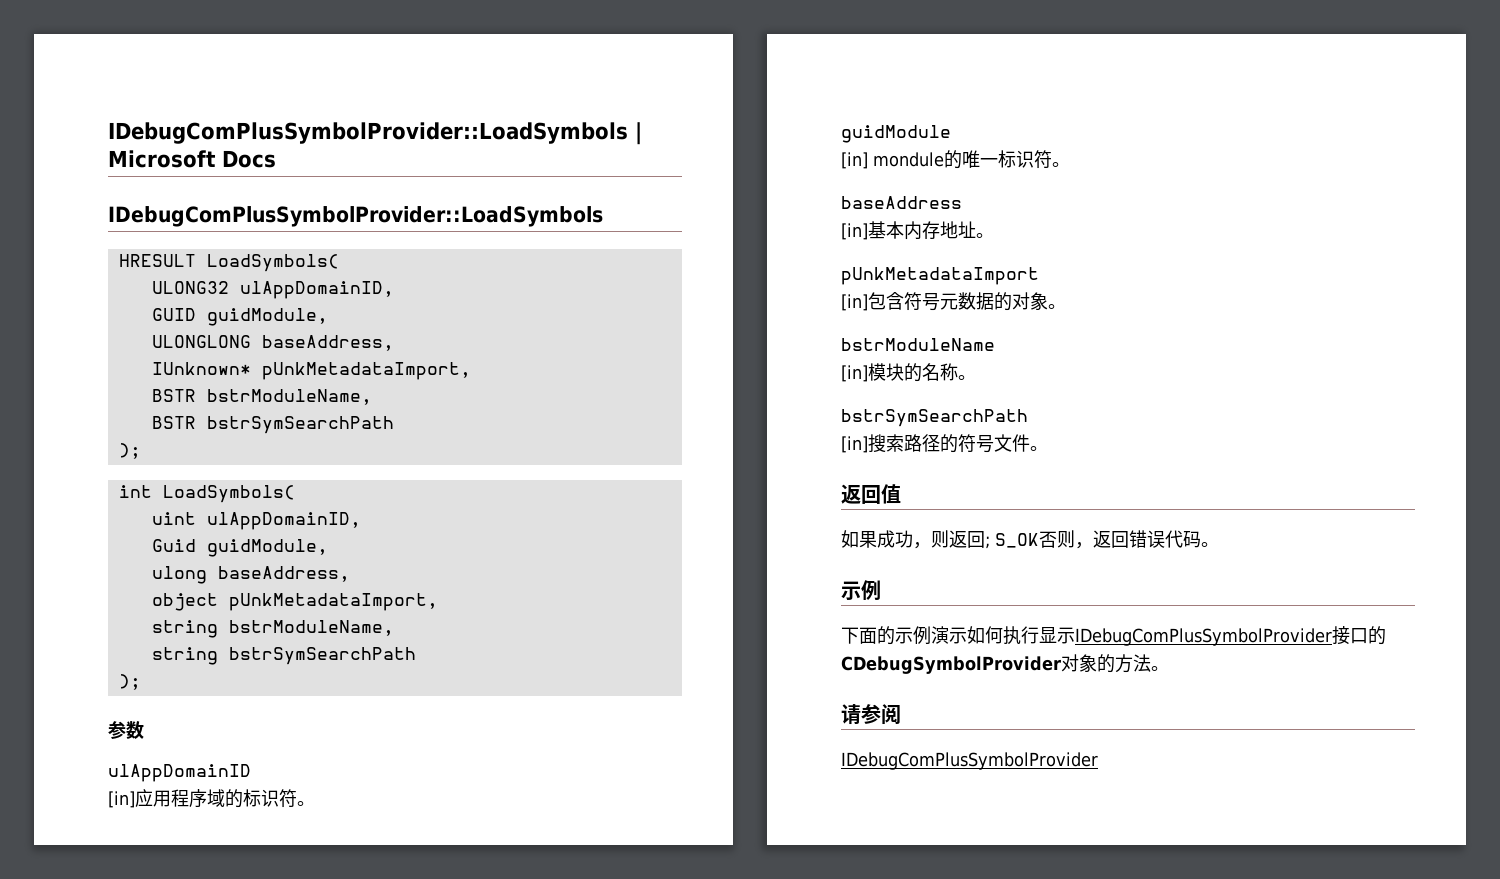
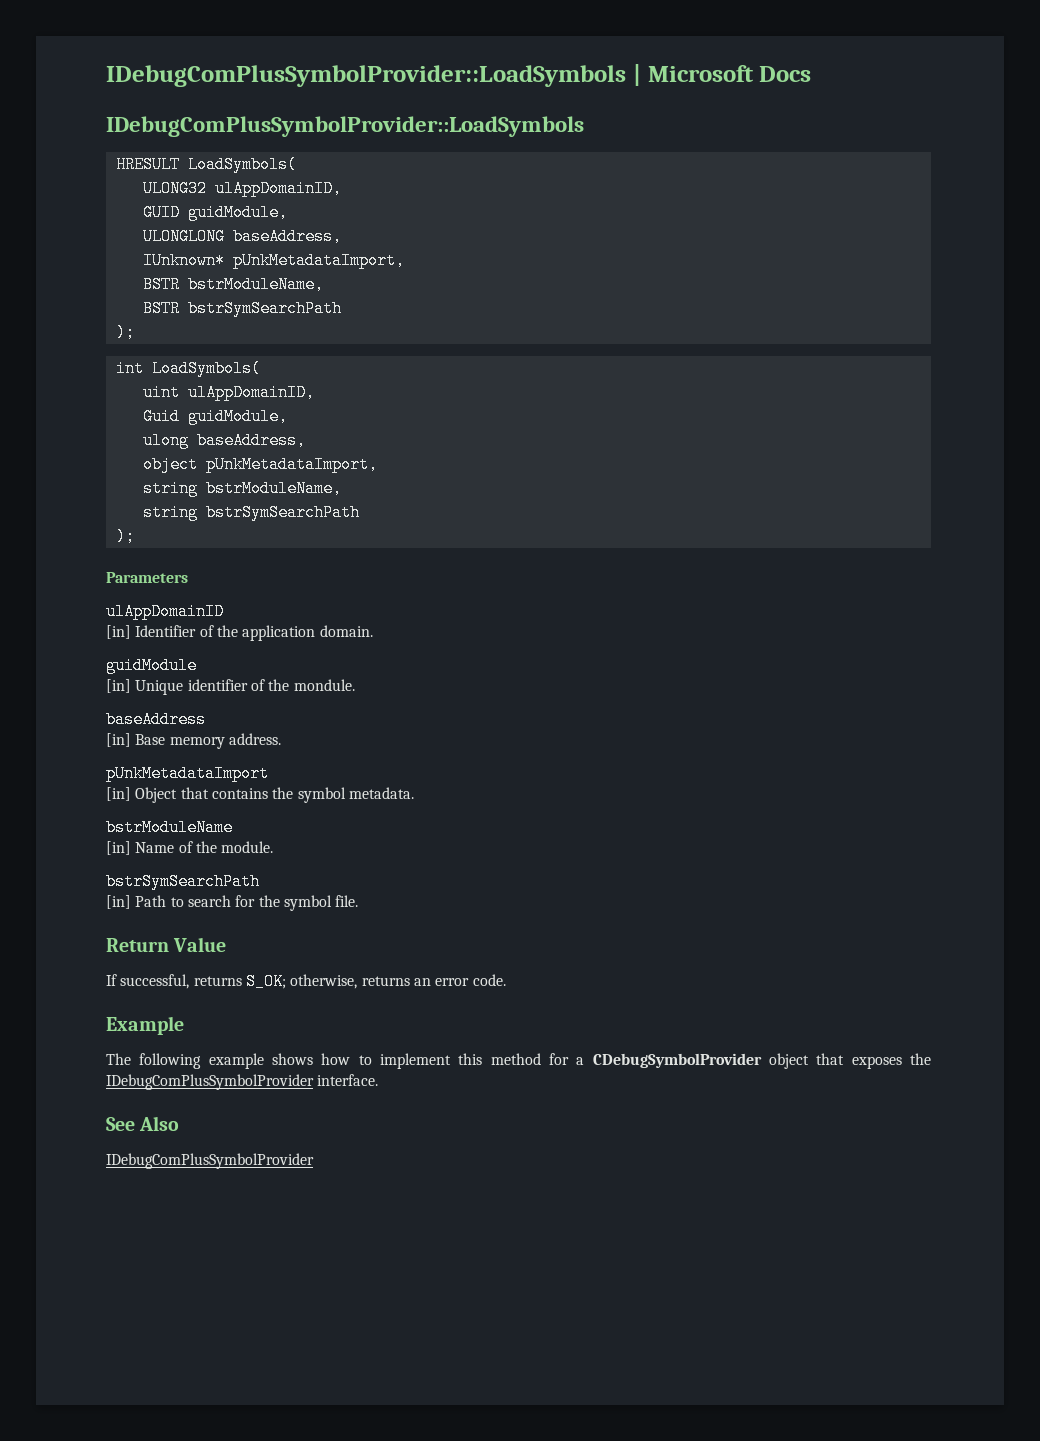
[108,721,144,739] 参数 -> [106,572,188,583] Parameters
[135,789,315,808] [841,125,951,143] [841,150,1070,169] 应用程序域的标识符。 // guidModule // [in] mondule的唯一标识符。 -> [135,625,373,641] [106,657,197,674] [106,679,355,695] Identifier of the application domain. // guidModule // [in] Unique identifier of the mondule.
[868,221,994,240] 基本内存地址。 -> [135,733,281,749] Base memory address.
[868,292,1066,311] [841,338,995,351] [841,363,976,382] [841,409,1028,427] [841,434,1048,453] [841,484,901,504] [841,530,1219,549] [841,580,881,600] [841,626,1386,646] [841,654,1169,674] [841,704,901,725] 包含符号元数据的对象。 // bstrModuleName // [in]模块的名称。 // bstrSymSearchPath // [in]搜索路径的符号文件。 // 返回值 // 如果成功，则返回; S_OK否则，返回错误代码。 // 示例 // 下面的示例演示如何执行显示IDebugComPlusSymbolProvider接口的CDebugSymbolProvider对象的方法。 // 请参阅 -> [135,787,414,803] [106,819,233,836] [106,841,274,855] [106,873,260,890] [106,895,359,911] [106,937,227,952] [106,973,506,990] [106,1016,184,1035] [106,1053,932,1069] [106,1074,379,1090] [106,1116,180,1131] Object that contains the symbol metadata. // bstrModuleName // [in] Name of the module. // bstrSymSearchPath // [in] Path to search for the symbol file. // Return Value // If successful, returns S_OK; otherwise, returns an error code. // Example // The following example shows how to implement this method for a CDebugSymbolProvider object that exposes the IDebugComPlusSymbolProvider interface. // See Also

